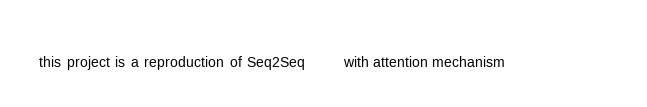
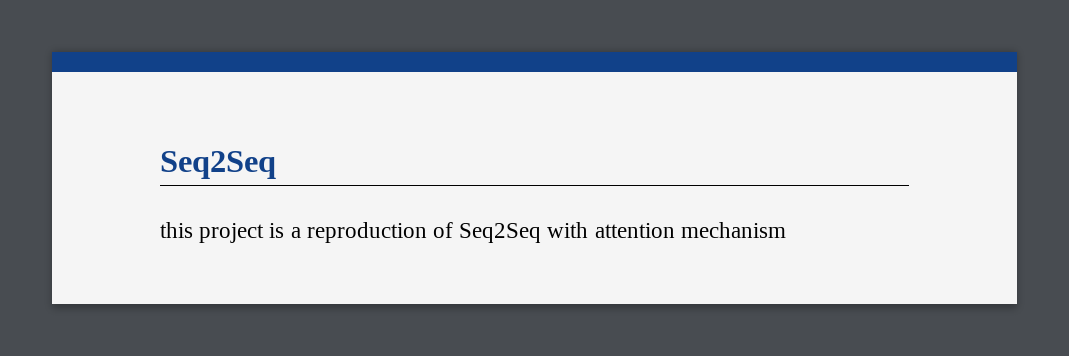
(39, 61) none -> [160,151,276,179] Seq2Seq //

